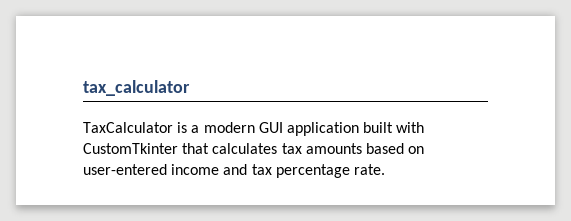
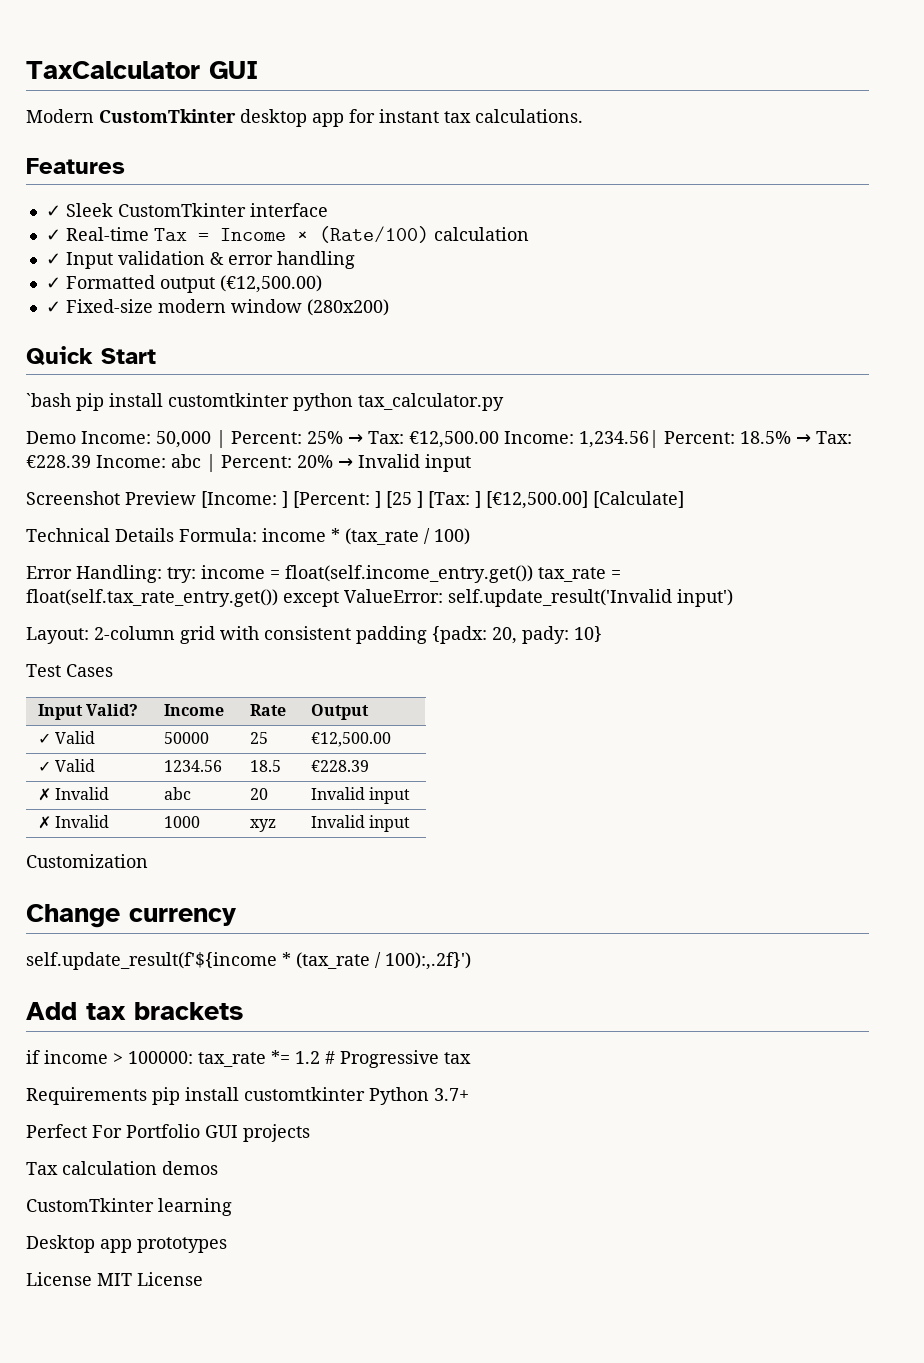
[83,80,190,96] [83,122,425,136] [83,143,425,154] [83,164,385,178] tax_calculator // TaxCalculator is a modern GUI application built with CustomTkinter that calculates tax amounts based on user-entered income and tax percentage rate. -> [26,61,258,79] [26,109,583,127] [26,158,125,174] [45,203,328,217] [45,226,529,243] [45,251,355,269] [45,275,322,293] [45,299,389,316] [26,346,156,366] [26,393,504,411] [26,430,852,448] [26,454,471,472] [26,491,684,509] [26,528,470,545] [26,565,621,583] [26,589,733,607] [26,626,602,644] [26,664,113,677] [38,704,139,720] [164,704,225,716] [250,704,287,716] [311,704,370,720] [38,731,96,744] [164,732,210,744] [250,732,269,744] [311,732,392,747] [38,759,96,772] [164,760,223,772] [250,760,282,772] [311,760,370,772] [38,787,110,801] [164,787,192,800] [250,788,269,800] [311,787,411,804] [38,815,110,829] [164,816,201,828] [250,819,277,832] [311,815,411,832] [26,854,148,868] [26,904,236,928] [26,952,471,970] [26,1002,243,1020] [26,1050,471,1068] [26,1087,469,1105] [26,1124,310,1142] [26,1161,218,1175] [26,1198,232,1216] [26,1235,227,1253] [26,1272,203,1286] TaxCalculator GUI // Modern CustomTkinter desktop app for instant tax calculations. // Features // ✓ Sleek CustomTkinter interface // ✓ Real-time Tax = Income × (Rate/100) calculation // ✓ Input validation & error handling // ✓ Formatted output (€12,500.00) // ✓ Fixed-size modern window (280x200) // Quick Start // `bash pip install customtkinter python tax_calculator.py // Demo Income: 50,000 | Percent: 25% → Tax: €12,500.00 Income: 1,234.56| Percent: 18.5% → Tax: €228.39 Income: abc | Percent: 20% → Invalid input // Screenshot Preview [Income: ] [Percent: ] [25 ] [Tax: ] [€12,500.00] [Calculate] // Technical Details Formula: income * (tax_rate / 100) // Error Handling: try: income = float(self.income_entry.get()) tax_rate = float(self.tax_rate_entry.get()) except ValueError: self.update_result('Invalid input') // Layout: 2-column grid with consistent padding {padx: 20, pady: 10} // Test Cases // Input Valid? | Income | Rate | Output // ✓ Valid | 50000 | 25 | €12,500.00 // ✓ Valid | 1234.56 | 18.5 | €228.39 // ✗ Invalid | abc | 20 | Invalid input // ✗ Invalid | 1000 | xyz | Invalid input // Customization // Change currency // self.update_result(f'${income * (tax_rate / 100):,.2f}') // Add tax brackets // if income > 100000: tax_rate *= 1.2 # Progressive tax // Requirements pip install customtkinter Python 3.7+ // Perfect For Portfolio GUI projects // Tax calculation demos // CustomTkinter learning // Desktop app prototypes // License MIT License

